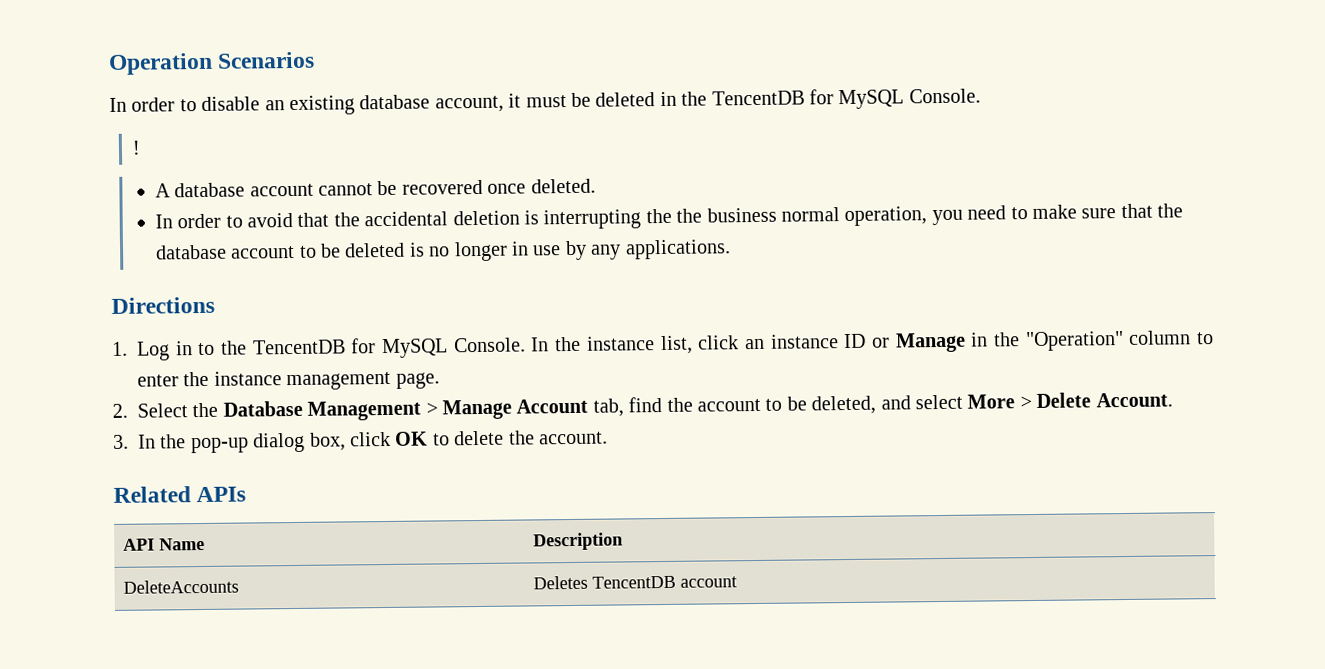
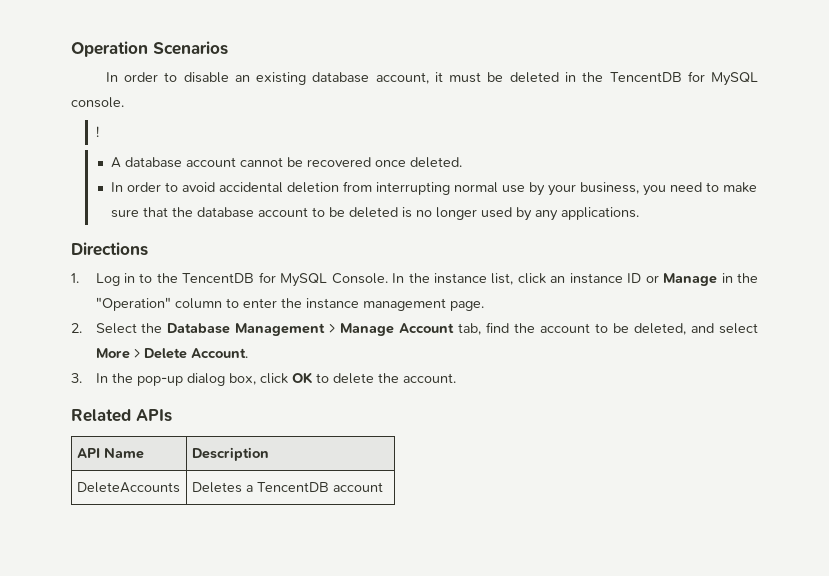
[908,88,981,104] Console. -> [71,97,124,108] console.
[297,206,928,230] that the accidental deletion is interrupting the the business normal operation, -> [219,181,640,196] accidental deletion from interrupting normal use by your business,
[511,241,562,256] in use -> [481,207,513,218] used
(588, 582) none -> [245,485,253,492] a

